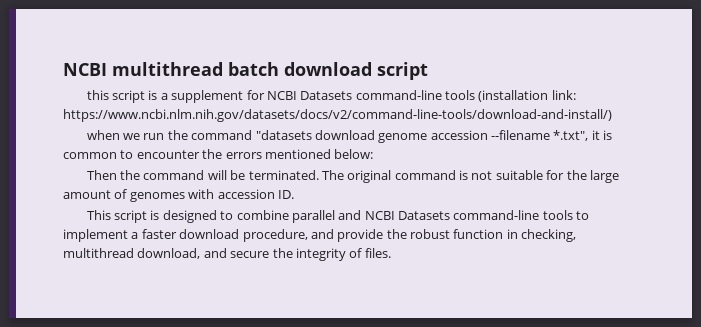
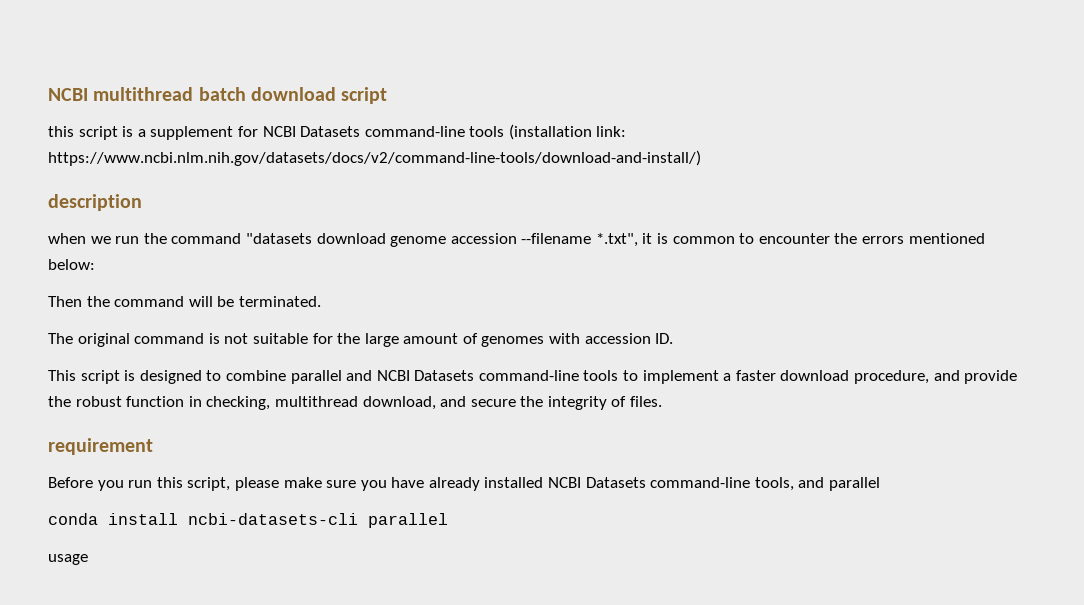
(612, 115) none -> [48,194,142,211] // description
(319, 175) none -> (321, 301) //
(391, 253) none -> [48,438,153,455] [48,477,881,491] [48,513,448,528] [48,554,88,565] // requirement // Before you run this script, please make sure you have already installed NCBI Datasets command-line tools, and parallel // conda install ncbi-datasets-cli parallel // usage

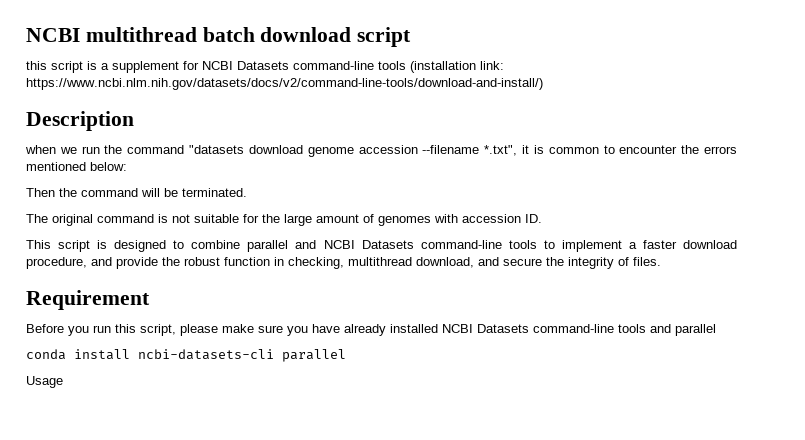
[48,194,142,211] description -> [26,111,134,131] Description
[48,438,153,455] requirement -> [26,290,150,310] Requirement
[754,477,794,491] tools, -> [618,324,646,333] tools
[48,554,88,565] usage -> [26,376,63,388] Usage

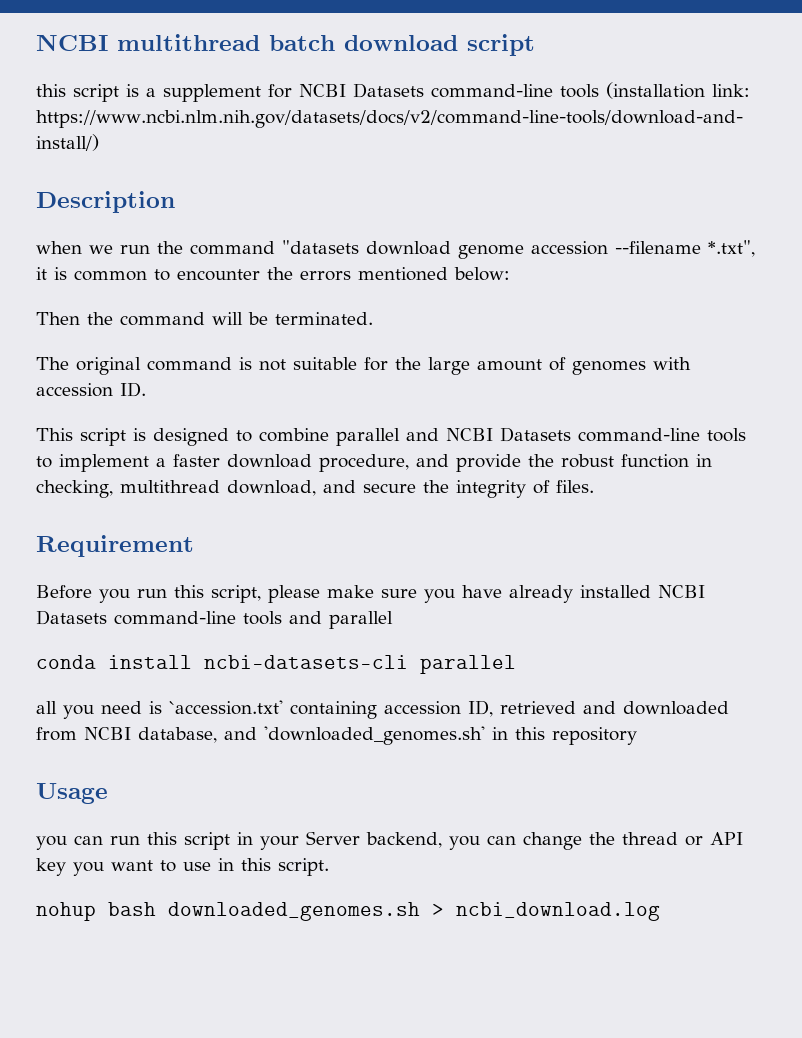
[26,376,63,388] Usage -> [36,700,729,719] [36,726,637,745] [36,783,108,804] [36,831,743,850] [36,858,329,876] [36,902,660,921] all you need is `accession.txt' containing accession ID, retrieved and downloaded from NCBI database, and 'downloaded_genomes.sh' in this repository // Usage // you can run this script in your Server backend, you can change the thread or API key you want to use in this script. // nohup bash downloaded_genomes.sh > ncbi_download.log

